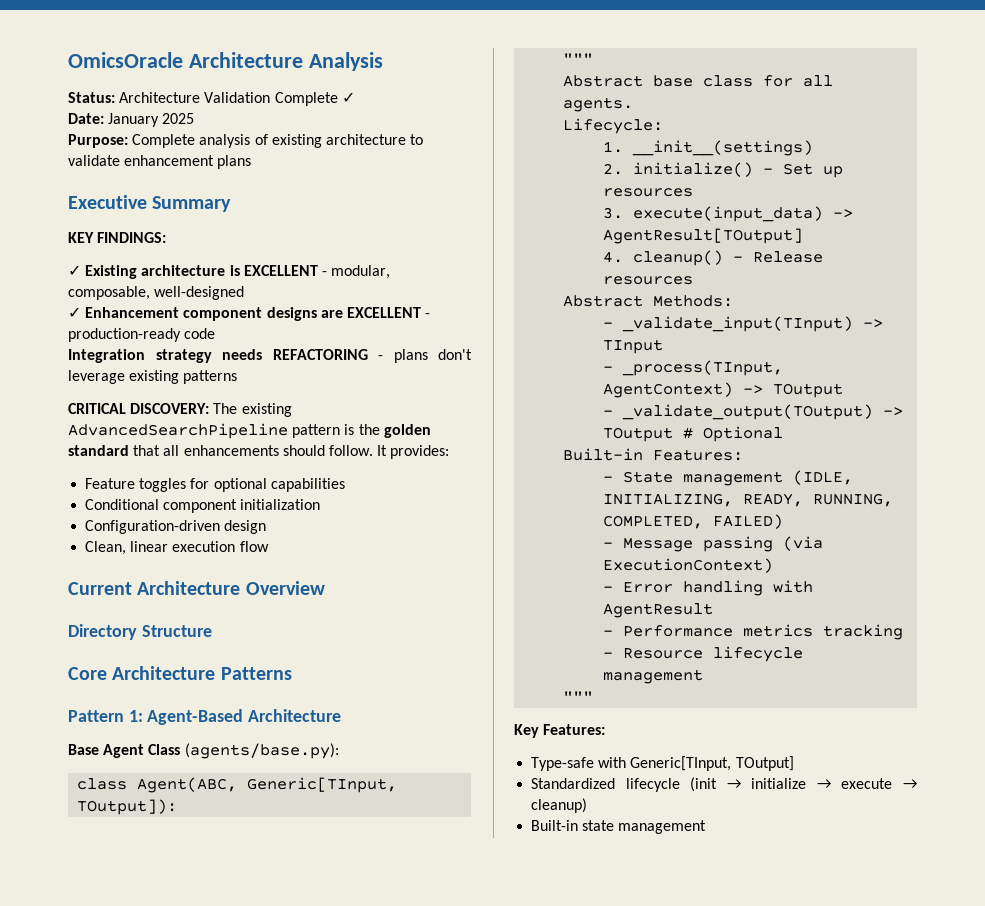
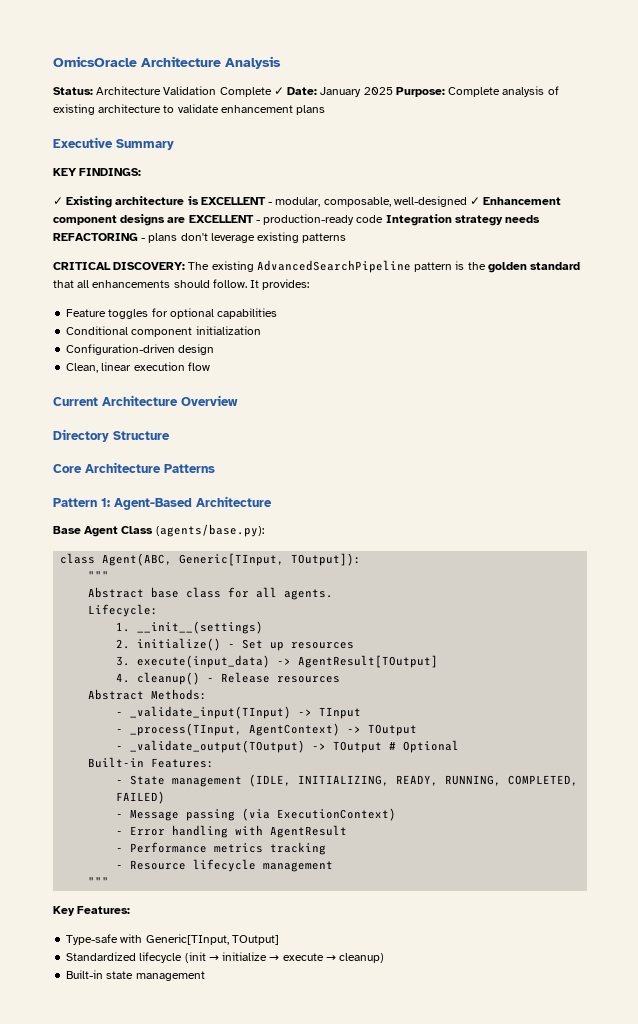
(355, 97) // -> (284, 91) none
(195, 118) // -> (393, 91) none
(245, 293) // -> (467, 201) none
(216, 333) // -> (384, 219) none

